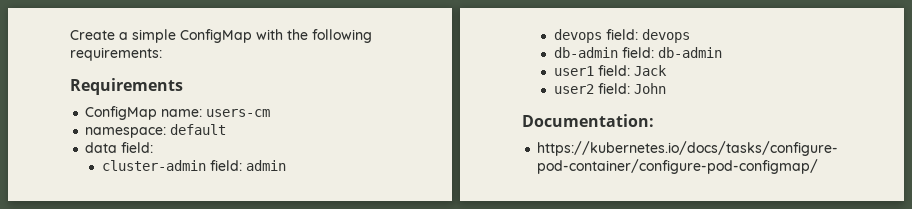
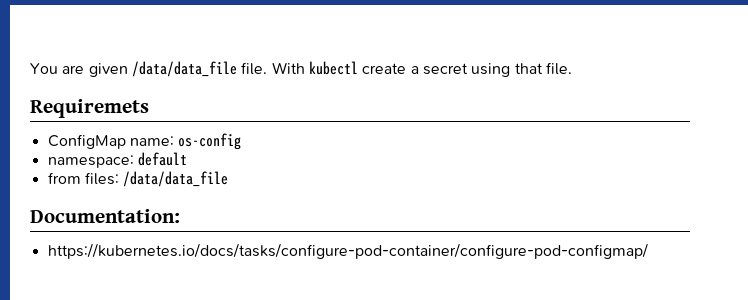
[70,29,372,43] [70,47,162,61] [70,78,183,95] Create a simple ConfigMap with the following requirements: // Requirements -> [30,61,572,77] [30,99,149,118] You are given /data/data_file file. With kubectl create a secret using that file. // Requiremets
[206,109,271,117] users-cm -> [178,133,242,150] os-config
[85,142,154,153] [101,160,286,171] [553,29,690,43] [553,47,722,58] [553,65,667,76] [553,83,666,94] data field: // cluster-admin field: admin // devops field: devops // db-admin field: db-admin // user1 field: Jack // user2 field: John -> [47,171,229,187] from files: /data/data_file

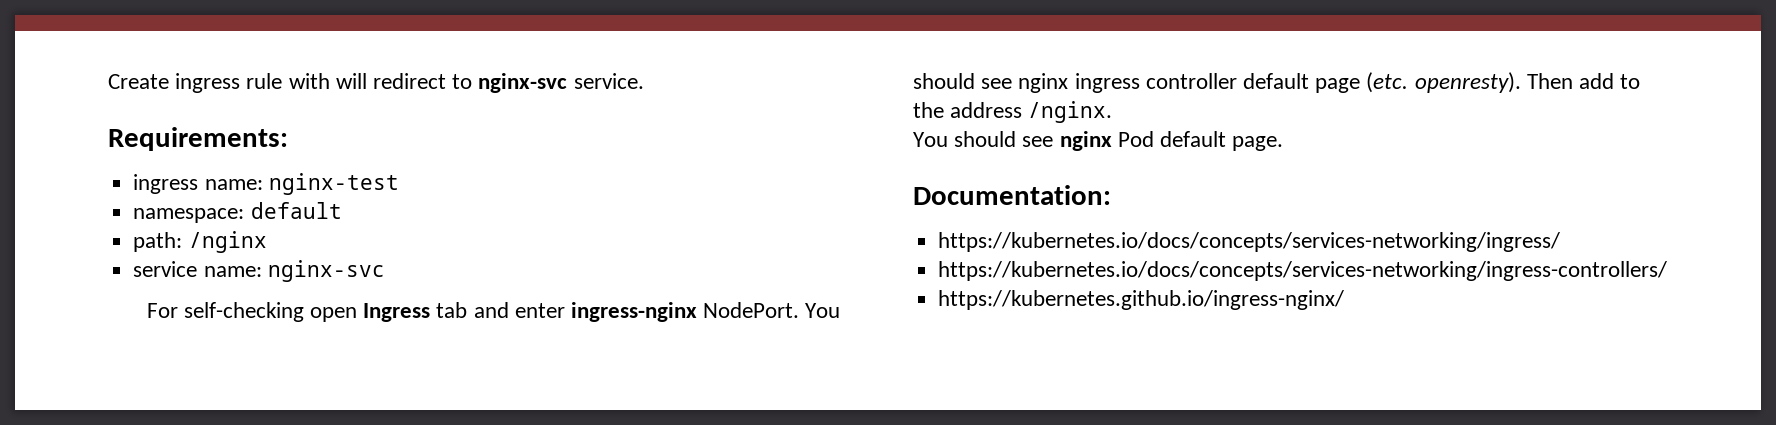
[30,61,572,77] [30,99,149,118] [47,133,242,150] [47,152,187,168] [47,171,229,187] [30,209,180,223] [47,243,648,259] You are given /data/data_file file. With kubectl create a secret using that file. // Requiremets // ConfigMap name: os-config // namespace: default // from files: /data/data_file // Documentation: // https://kubernetes.io/docs/tasks/configure-pod-container/configure-pod-configmap/ -> [108,73,644,93] [108,127,288,151] [133,173,399,195] [133,202,342,223] [133,231,267,253] [133,260,385,282] [146,302,841,322] [913,72,1641,93] [913,101,1113,123] [913,131,1284,151] [913,185,1111,205] [938,232,1561,252] [938,261,1668,281] [938,290,1345,310] Create ingress rule with will redirect to nginx-svc service. // Requirements: // ingress name: nginx-test // namespace: default // path: /nginx // service name: nginx-svc // For self-checking open Ingress tab and enter ingress-nginx NodePort. You should see nginx ingress controller default page (etc. openresty). Then add to the address /nginx. // You should see nginx Pod default page. // Documentation: // https://kubernetes.io/docs/concepts/services-networking/ingress/ // https://kubernetes.io/docs/concepts/services-networking/ingress-controllers/ // https://kubernetes.github.io/ingress-nginx/

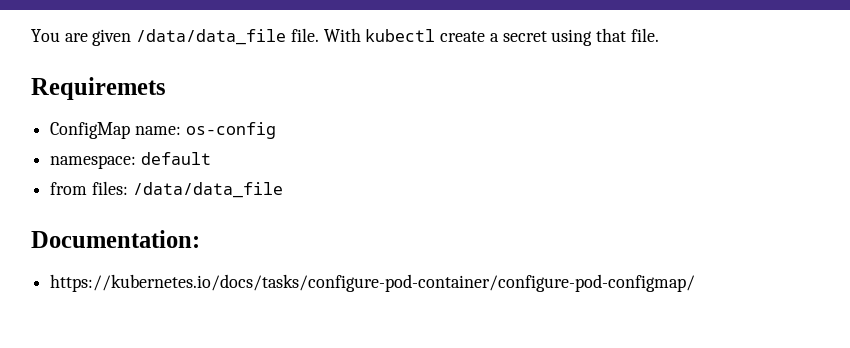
[108,73,644,93] [108,127,288,151] [133,173,399,195] [133,202,342,223] [133,231,267,253] [133,260,385,282] [146,302,841,322] [913,72,1641,93] [913,101,1113,123] [913,131,1284,151] [913,185,1111,205] [938,232,1561,252] [938,261,1668,281] [938,290,1345,310] Create ingress rule with will redirect to nginx-svc service. // Requirements: // ingress name: nginx-test // namespace: default // path: /nginx // service name: nginx-svc // For self-checking open Ingress tab and enter ingress-nginx NodePort. You should see nginx ingress controller default page (etc. openresty). Then add to the address /nginx. // You should see nginx Pod default page. // Documentation: // https://kubernetes.io/docs/concepts/services-networking/ingress/ // https://kubernetes.io/docs/concepts/services-networking/ingress-controllers/ // https://kubernetes.github.io/ingress-nginx/ -> [31,28,659,46] [31,77,166,100] [50,122,276,139] [50,152,211,169] [50,181,283,198] [31,230,200,248] [50,274,696,292] You are given /data/data_file file. With kubectl create a secret using that file. // Requiremets // ConfigMap name: os-config // namespace: default // from files: /data/data_file // Documentation: // https://kubernetes.io/docs/tasks/configure-pod-container/configure-pod-configmap/

